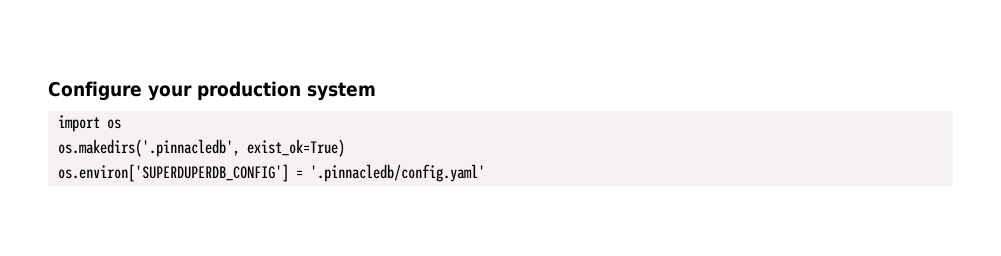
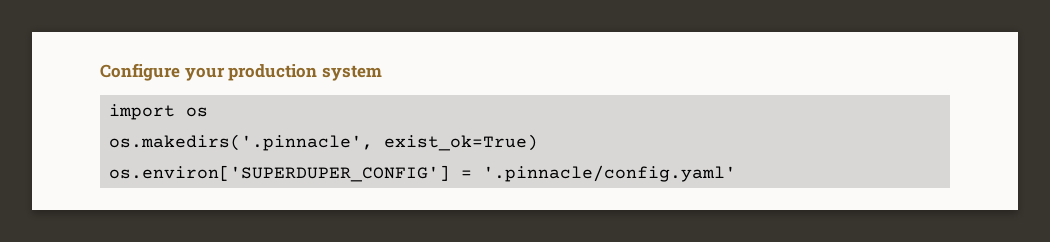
[57,139,240,157] os.makedirs('.pinnacledb', -> [108,134,373,151] os.makedirs('.pinnacle',
[57,164,485,182] os.environ['SUPERDUPERDB_CONFIG'] = '.pinnacledb/config.yaml' -> [108,165,736,182] os.environ['SUPERDUPER_CONFIG'] = '.pinnacle/config.yaml'

